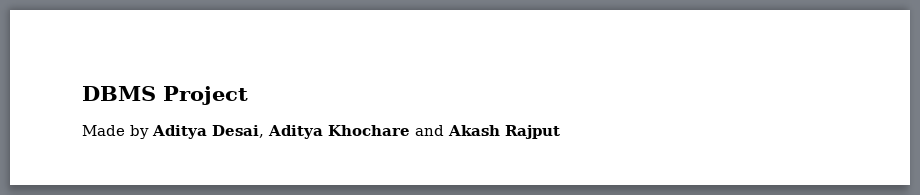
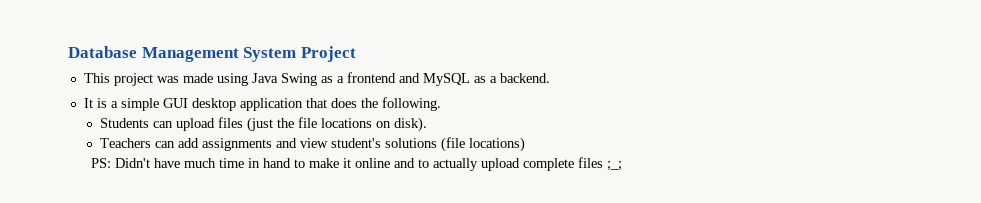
[82,86,248,105] [82,125,560,139] DBMS Project // Made by Aditya Desai, Aditya Khochare and Akash Rajput -> [68,46,356,62] [83,72,550,86] [83,97,441,111] [100,117,428,132] [100,137,526,152] [90,157,622,171] Database Management System Project // This project was made using Java Swing as a frontend and MySQL as a backend. // It is a simple GUI desktop application that does the following. // Students can upload files (just the file locations on disk). // Teachers can add assignments and view student's solutions (file locations) // PS: Didn't have much time in hand to make it online and to actually upload complete files ;_;

